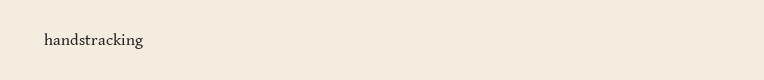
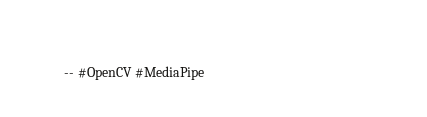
[44,33,143,49] handstracking -> [64,66,204,80] -- #OpenCV #MediaPipe

